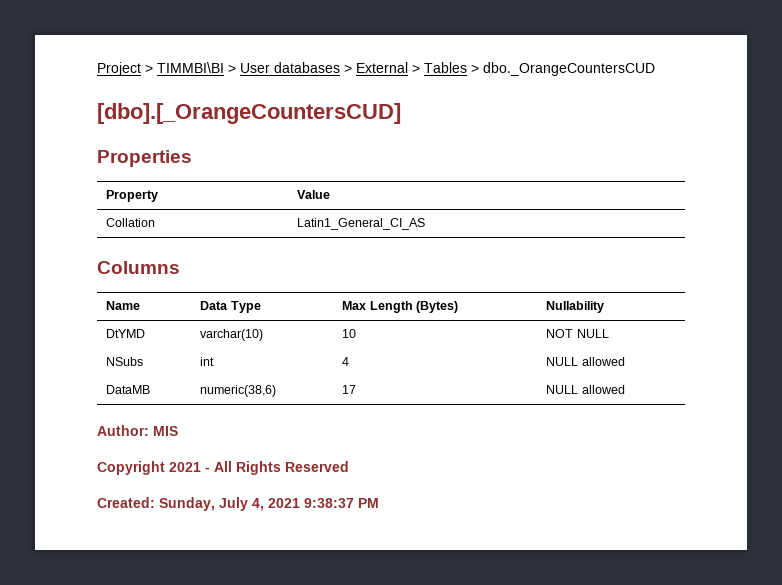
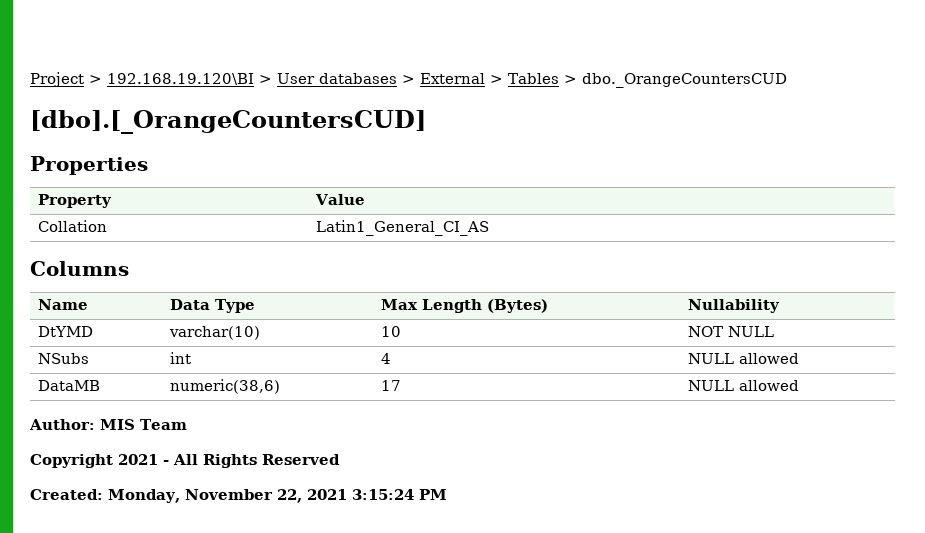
[157,62,224,73] TIMMBI\BI -> [107,73,254,85] 192.168.19.120\BI
(178, 431) none -> [140,419,187,430] Team
[159,497,354,511] Sunday, July 4, 2021 9:38:37 -> [108,489,414,503] Monday, November 22, 2021 3:15:24

